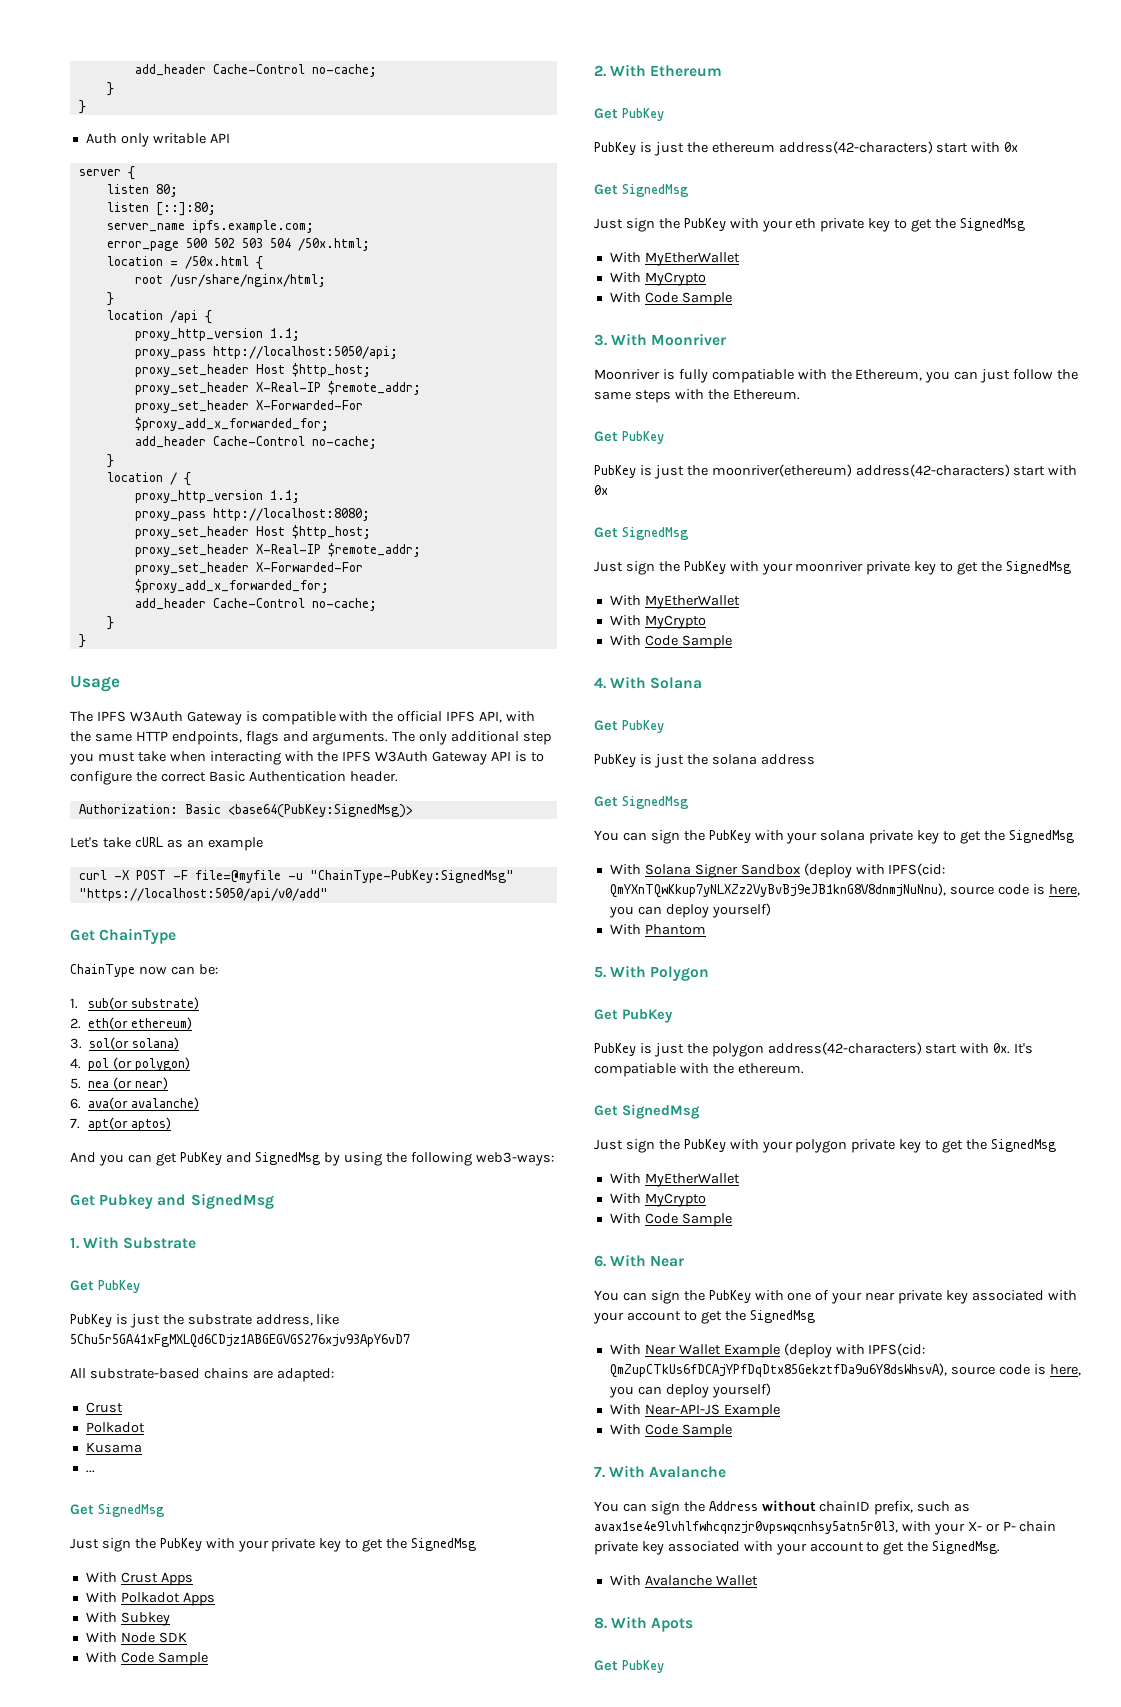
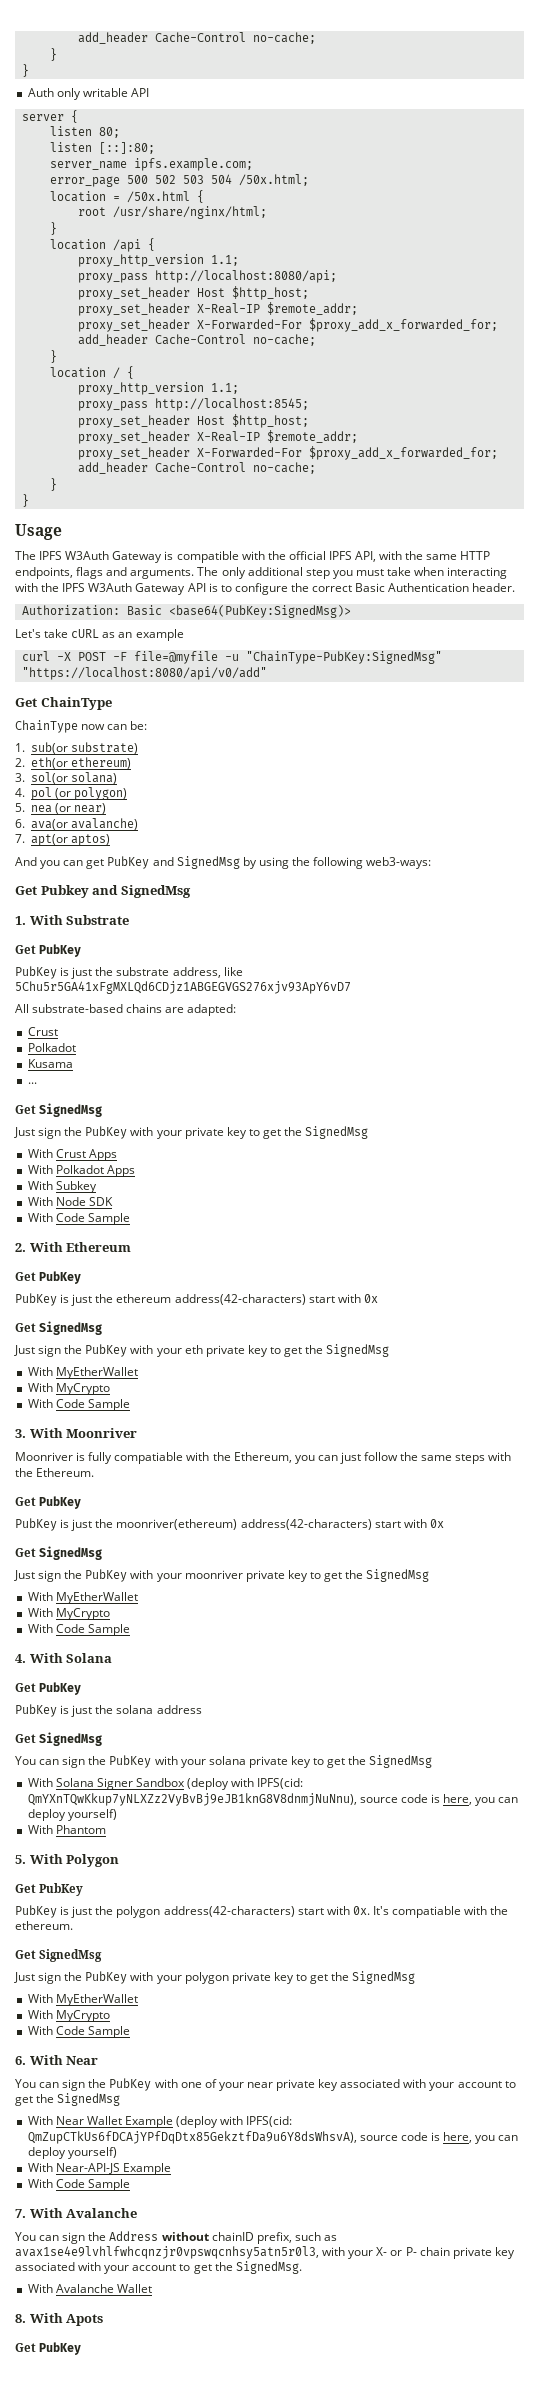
[212,346,398,359] http://localhost:5050/api; -> [154,270,337,283] http://localhost:8080/api;
[212,508,370,521] http://localhost:8080; -> [154,398,309,411] http://localhost:8545;
[78,888,328,901] "https://localhost:5050/api/v0/add" -> [21,667,267,680] "https://localhost:8080/api/v0/add"

